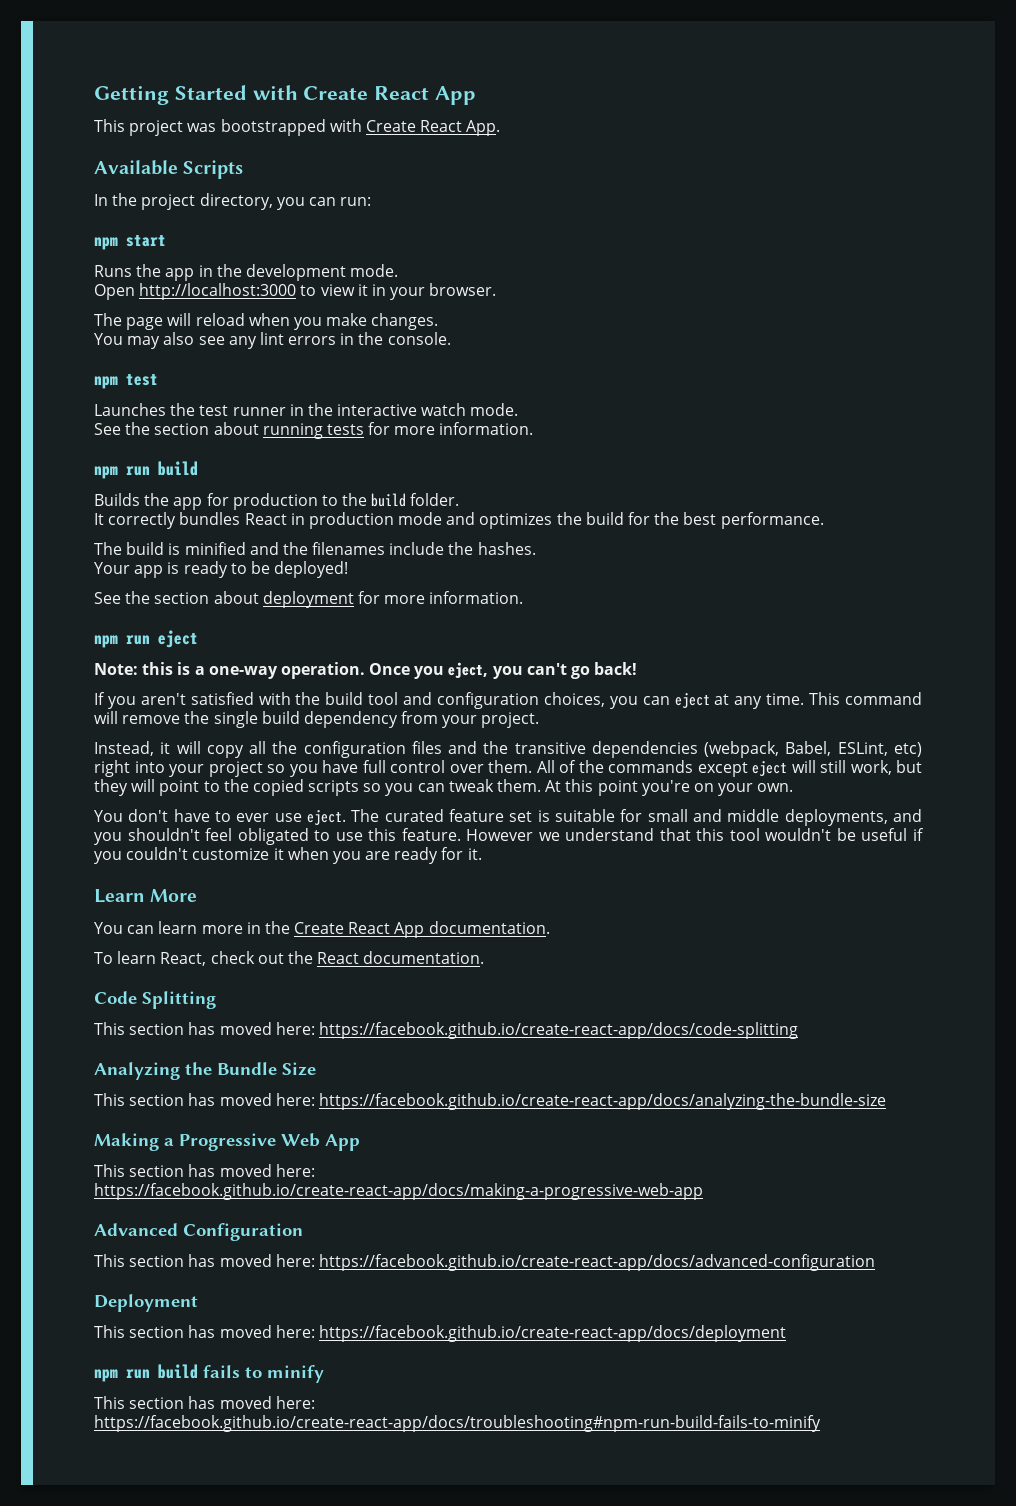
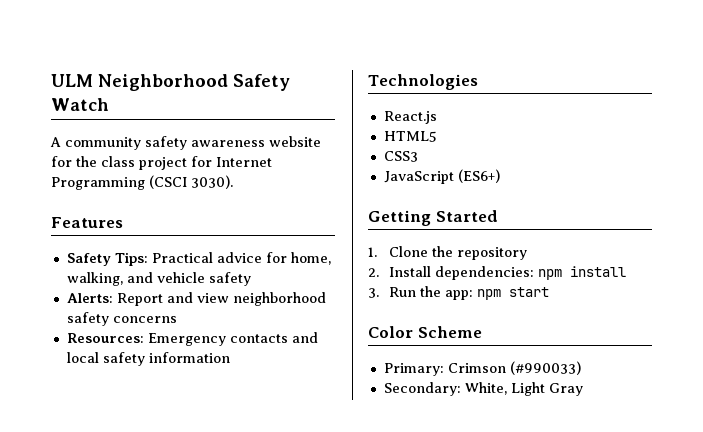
[94,85,477,105] [94,119,501,136] [94,160,244,179] [94,193,372,210] [94,235,166,250] [94,264,399,281] [94,283,497,300] [94,313,439,330] [94,332,451,349] [94,374,158,389] [94,403,519,416] [94,422,534,439] [94,461,198,479] [94,493,460,510] [94,512,824,529] [94,542,536,555] [94,561,349,578] [94,591,524,608] [94,630,198,648] [94,662,638,679] [94,692,923,709] [94,711,540,728] [94,741,922,758] [94,760,922,777] [94,779,794,796] [94,809,923,826] [94,828,924,845] [94,847,482,864] [94,889,198,903] [94,921,550,938] [94,951,485,966] [94,991,216,1009] [94,1022,798,1039] [94,1062,316,1080] [94,1093,886,1110] [94,1133,360,1151] [94,1164,315,1177] [94,1183,703,1200] [94,1223,303,1241] [94,1254,875,1271] [94,1294,198,1312] [94,1325,786,1342] [94,1364,324,1383] [94,1396,315,1409] [94,1415,821,1432] Getting Started with Create React App // This project was bootstrapped with Create React App. // Available Scripts // In the project directory, you can run: // npm start // Runs the app in the development mode. // Open http://localhost:3000 to view it in your browser. // The page will reload when you make changes. // You may also see any lint errors in the console. // npm test // Launches the test runner in the interactive watch mode. // See the section about running tests for more information. // npm run build // Builds the app for production to the build folder. // It correctly bundles React in production mode and optimizes the build for the best performance. // The build is minified and the filenames include the hashes. // Your app is ready to be deployed! // See the section about deployment for more information. // npm run eject // Note: this is a one-way operation. Once you eject, you can't go back! // If you aren't satisfied with the build tool and configuration choices, you can eject at any time. This command will remove the single build dependency from your project. // Instead, it will copy all the configuration files and the transitive dependencies (webpack, Babel, ESLint, etc) right into your project so you have full control over them. All of the commands except eject will still work, but they will point to the copied scripts so you can tweak them. At this point you're on your own. // You don't have to ever use eject. The curated feature set is suitable for small and middle deployments, and you shouldn't feel obligated to use this feature. However we understand that this tool wouldn't be useful if you couldn't customize it when you are ready for it. // Learn More // You can learn more in the Create React App documentation. // To learn React, check out the React documentation. // Code Splitting // This section has moved here: https://facebook.github.io/create-react-app/docs/code-splitting // Analyzing the Bundle Size // This section has moved here: https://facebook.github.io/create-react-app/docs/analyzing-the-bundle-size // Making a Progressive Web App // This section has moved here: https://facebook.github.io/create-react-app/docs/making-a-progressive-web-app // Advanced Configuration // This section has moved here: https://facebook.github.io/create-react-app/docs/advanced-configuration // Deployment // This section has moved here: https://facebook.github.io/create-react-app/docs/deployment // npm run build fails to minify // This section has moved here: https://facebook.github.io/create-react-app/docs/troubleshooting#npm-run-build-fails-to-minify -> [51,74,290,91] [51,98,109,111] [50,136,321,150] [51,156,272,170] [51,175,233,190] [51,217,123,228] [66,252,331,266] [66,272,251,286] [66,292,326,306] [66,312,177,326] [66,332,318,346] [66,352,230,366] [368,74,478,90] [383,111,437,124] [383,131,437,142] [383,151,418,162] [383,169,500,184] [368,210,498,226] [368,246,527,260] [368,266,626,280] [368,286,549,300] [368,326,482,338] [383,361,581,376] [383,382,583,396] ULM Neighborhood Safety Watch // A community safety awareness website for the class project for Internet Programming (CSCI 3030). // Features // Safety Tips: Practical advice for home, walking, and vehicle safety // Alerts: Report and view neighborhood safety concerns // Resources: Emergency contacts and local safety information // Technologies // React.js // HTML5 // CSS3 // JavaScript (ES6+) // Getting Started // 1. Clone the repository // 2. Install dependencies: npm install // 3. Run the app: npm start // Color Scheme // Primary: Crimson (#990033) // Secondary: White, Light Gray

